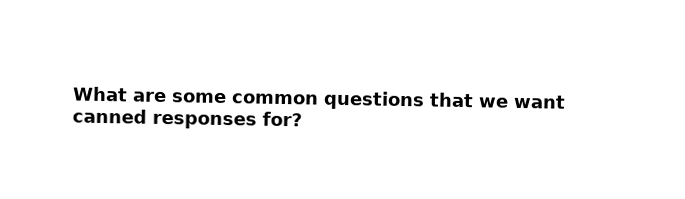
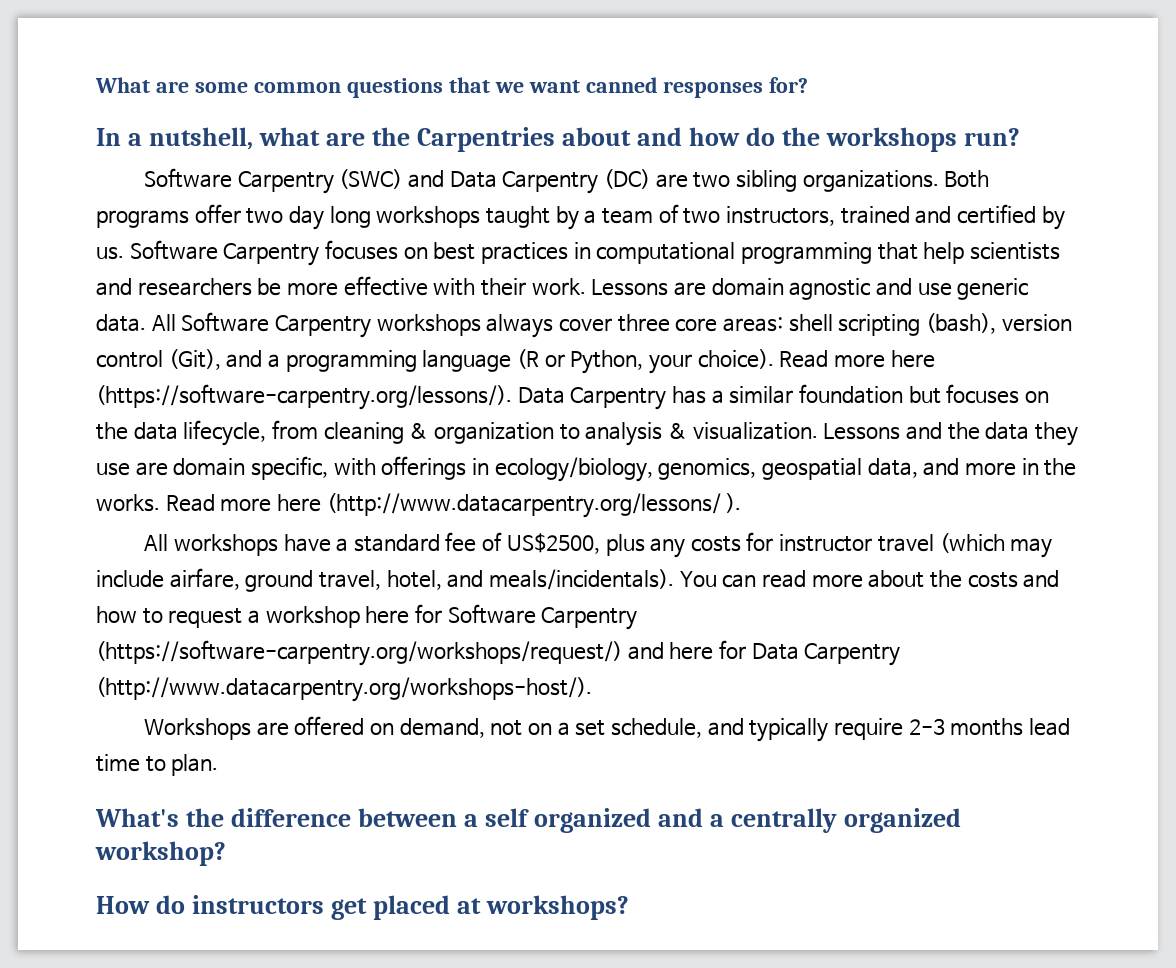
(302, 119) none -> [96,127,1021,152] [144,168,990,194] [96,204,1065,230] [96,240,1060,266] [96,276,1029,300] [96,312,1072,338] [96,349,935,374] [96,384,1049,410] [96,420,1078,446] [96,456,1077,482] [96,493,742,518] [144,532,1053,558] [96,568,1060,592] [96,604,638,630] [96,640,901,666] [96,677,592,702] [144,716,1071,742] [96,754,219,776] [95,808,962,833] [95,841,226,866] [96,895,630,920] // In a nutshell, what are the Carpentries about and how do the workshops run? // Software Carpentry (SWC) and Data Carpentry (DC) are two sibling organizations. Both programs offer two day long workshops taught by a team of two instructors, trained and certified by us. Software Carpentry focuses on best practices in computational programming that help scientists and researchers be more effective with their work. Lessons are domain agnostic and use generic data. All Software Carpentry workshops always cover three core areas: shell scripting (bash), version control (Git), and a programming language (R or Python, your choice). Read more here (https://software-carpentry.org/lessons/). Data Carpentry has a similar foundation but focuses on the data lifecycle, from cleaning & organization to analysis & visualization. Lessons and the data they use are domain specific, with offerings in ecology/biology, genomics, geospatial data, and more in the works. Read more here (http://www.datacarpentry.org/lessons/ ). // All workshops have a standard fee of US$2500, plus any costs for instructor travel (which may include airfare, ground travel, hotel, and meals/incidentals). You can read more about the costs and how to request a workshop here for Software Carpentry (https://software-carpentry.org/workshops/request/) and here for Data Carpentry (http://www.datacarpentry.org/workshops-host/). // Workshops are offered on demand, not on a set schedule, and typically require 2-3 months lead time to plan. // What's the difference between a self organized and a centrally organized workshop? // How do instructors get placed at workshops?

